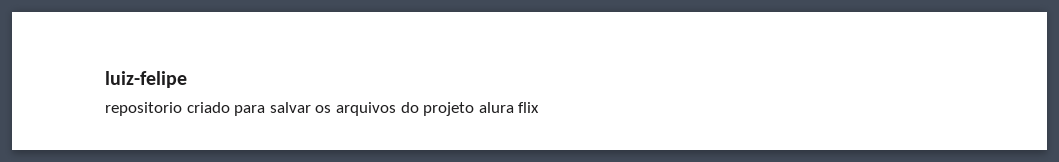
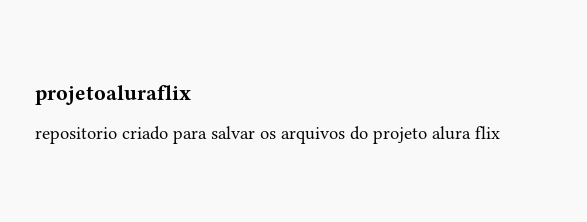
[105,71,187,88] luiz-felipe -> [35,85,191,105] projetoaluraflix

